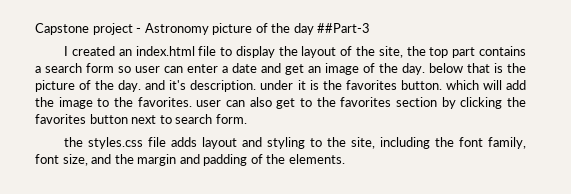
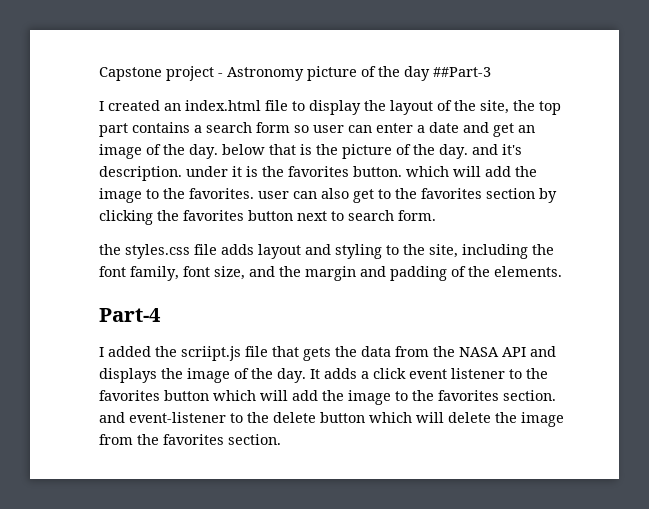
(345, 159) none -> [99,308,161,322] [99,346,556,361] [99,368,548,383] [99,390,556,405] [99,412,564,427] [99,434,281,445] // Part-4 // I added the scriipt.js file that gets the data from the NASA API and displays the image of the day. It adds a click event listener to the favorites button which will add the image to the favorites section. and event-listener to the delete button which will delete the image from the favorites section.

